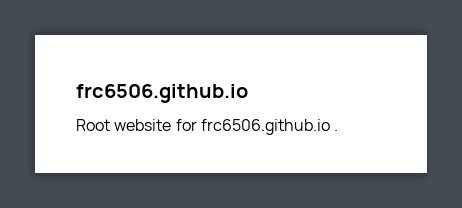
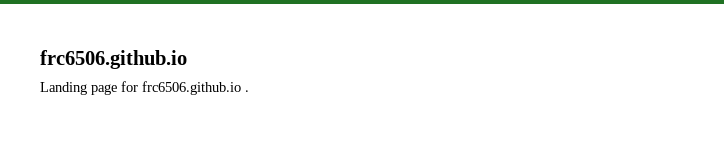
[76,119,172,131] Root website -> [40,82,117,95] Landing page

